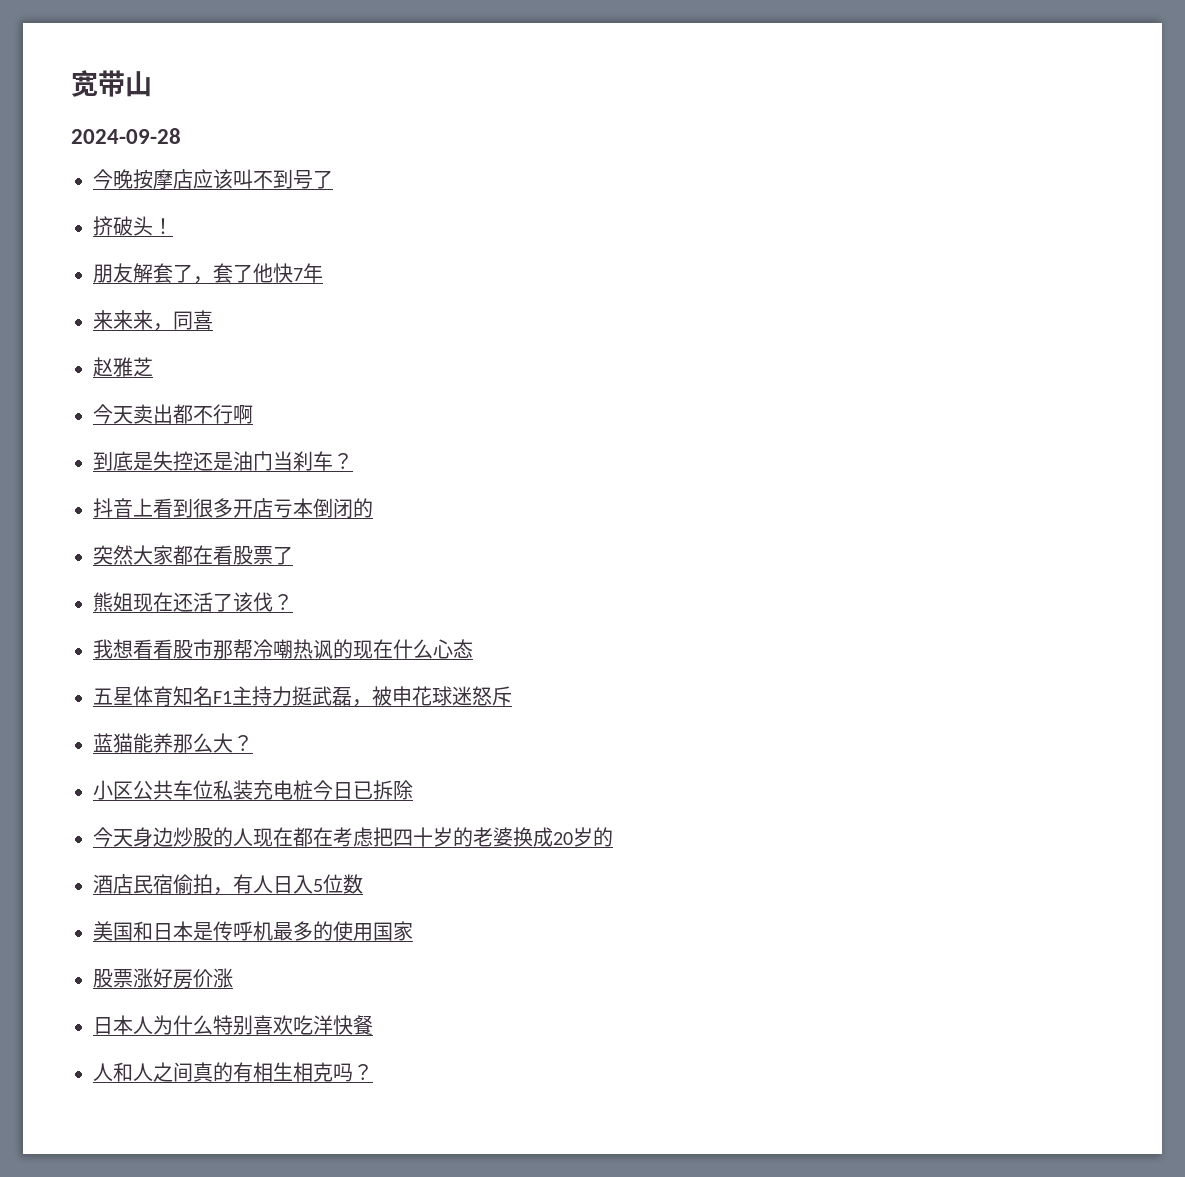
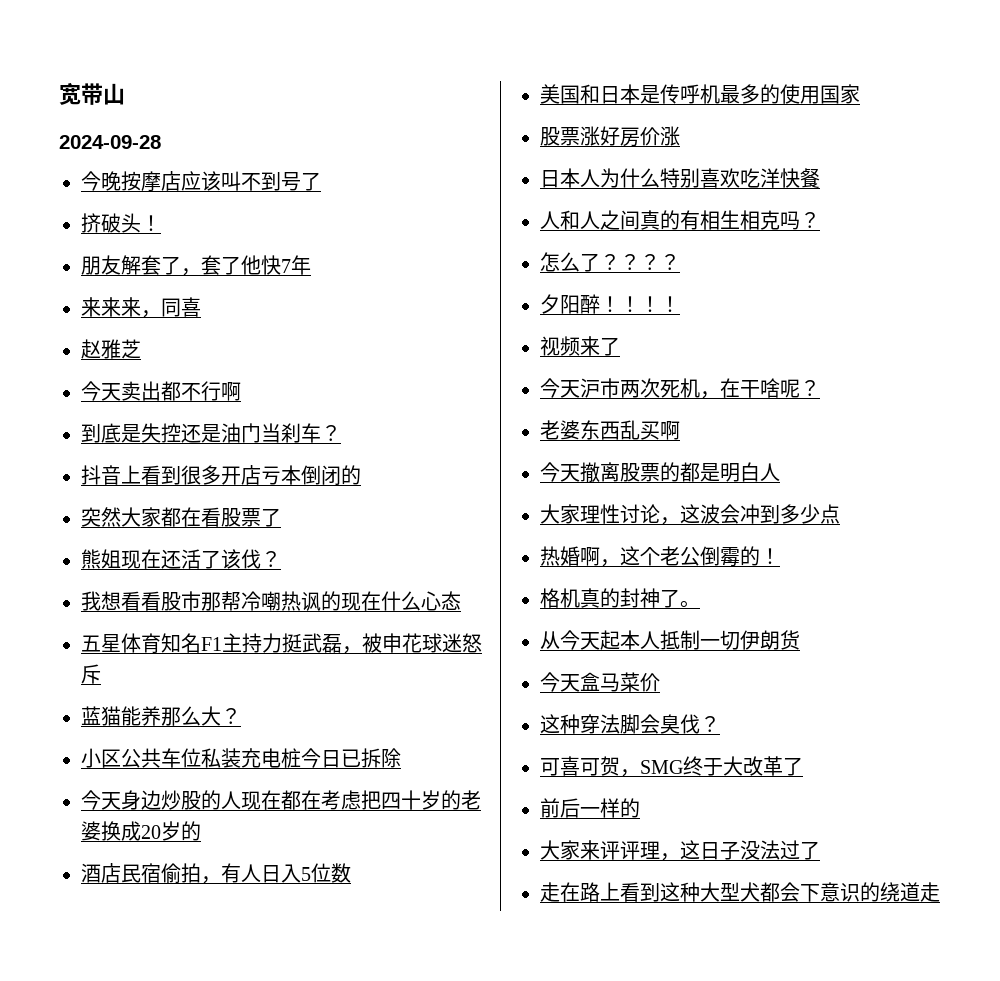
(373, 1072) none -> [540,252,680,272] [540,294,680,314] [540,336,620,356] [540,378,820,399] [540,420,680,440] [540,462,780,483] [540,504,840,525] [540,546,780,567] [540,588,700,608] [540,630,800,650] [540,672,660,692] [540,714,720,734] [540,756,803,777] [540,798,640,818] [540,840,820,861] [540,882,940,902] // 怎么了？？？？ // 夕阳醉！！！！ // 视频来了 // 今天沪市两次死机，在干啥呢？ // 老婆东西乱买啊 // 今天撤离股票的都是明白人 // 大家理性讨论，这波会冲到多少点 // 热婚啊，这个老公倒霉的！ // 格机真的封神了。 // 从今天起本人抵制一切伊朗货 // 今天盒马菜价 // 这种穿法脚会臭伐？ // 可喜可贺，SMG终于大改革了 // 前后一样的 // 大家来评评理，这日子没法过了 // 走在路上看到这种大型犬都会下意识的绕道走

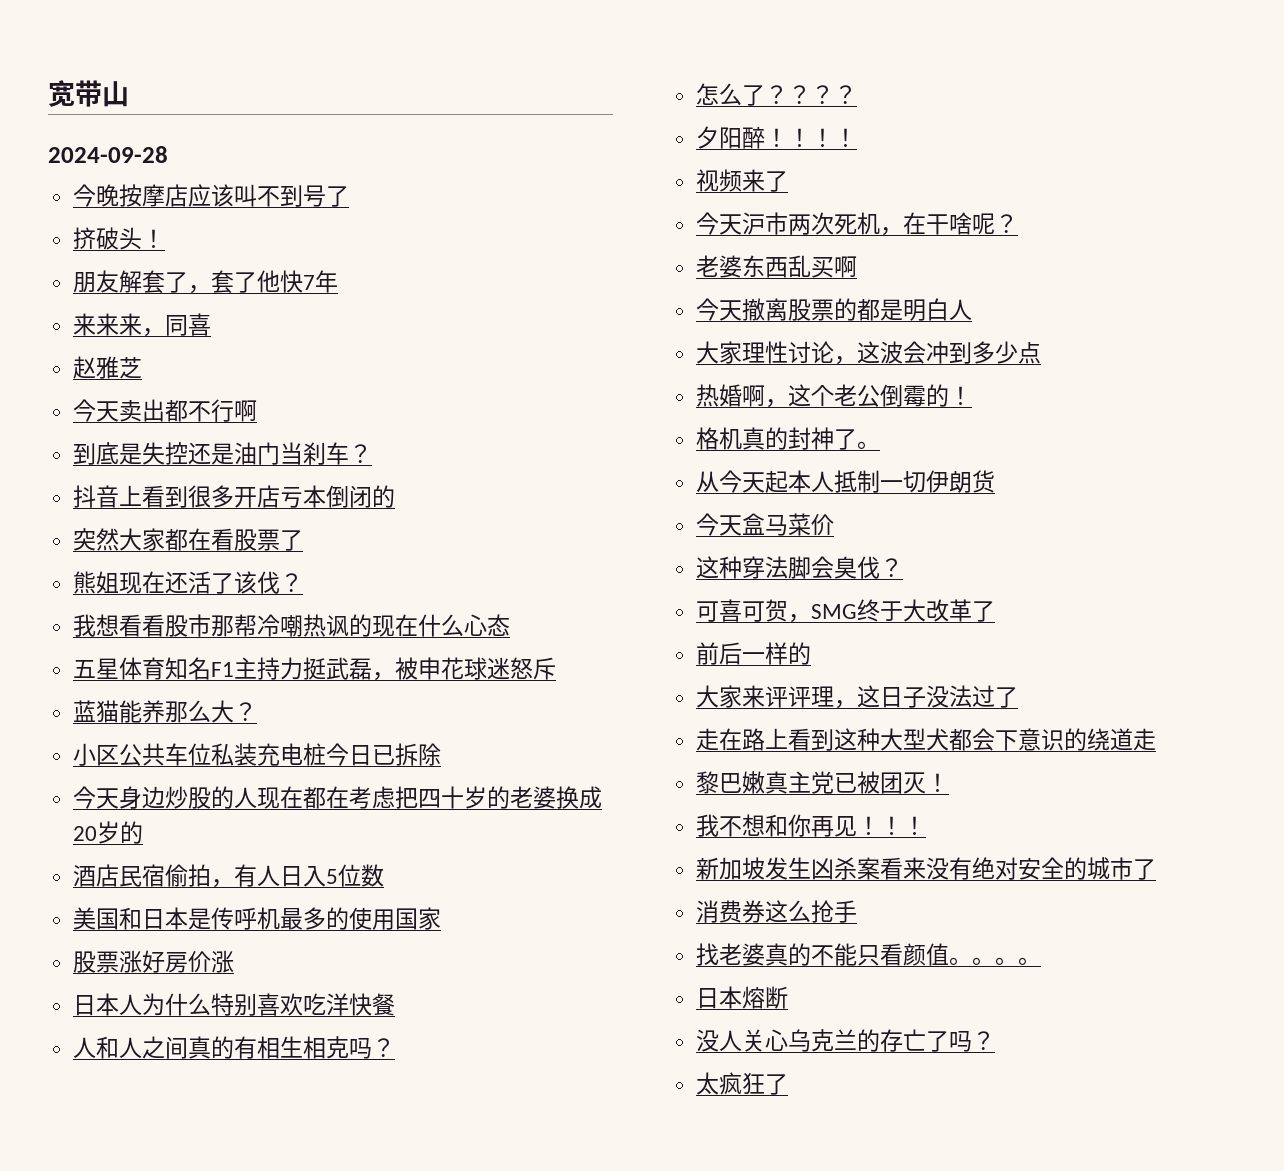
(940, 892) none -> [696,771,950,794] [696,814,927,837] [696,857,1157,880] [696,900,858,923] [696,943,1042,966] [696,986,789,1009] [696,1029,996,1052] [696,1072,789,1095] // 黎巴嫩真主党已被团灭！ // 我不想和你再见！！！ // 新加坡发生凶杀案看来没有绝对安全的城市了 // 消费券这么抢手 // 找老婆真的不能只看颜值。。。。 // 日本熔断 // 没人关心乌克兰的存亡了吗？ // 太疯狂了

